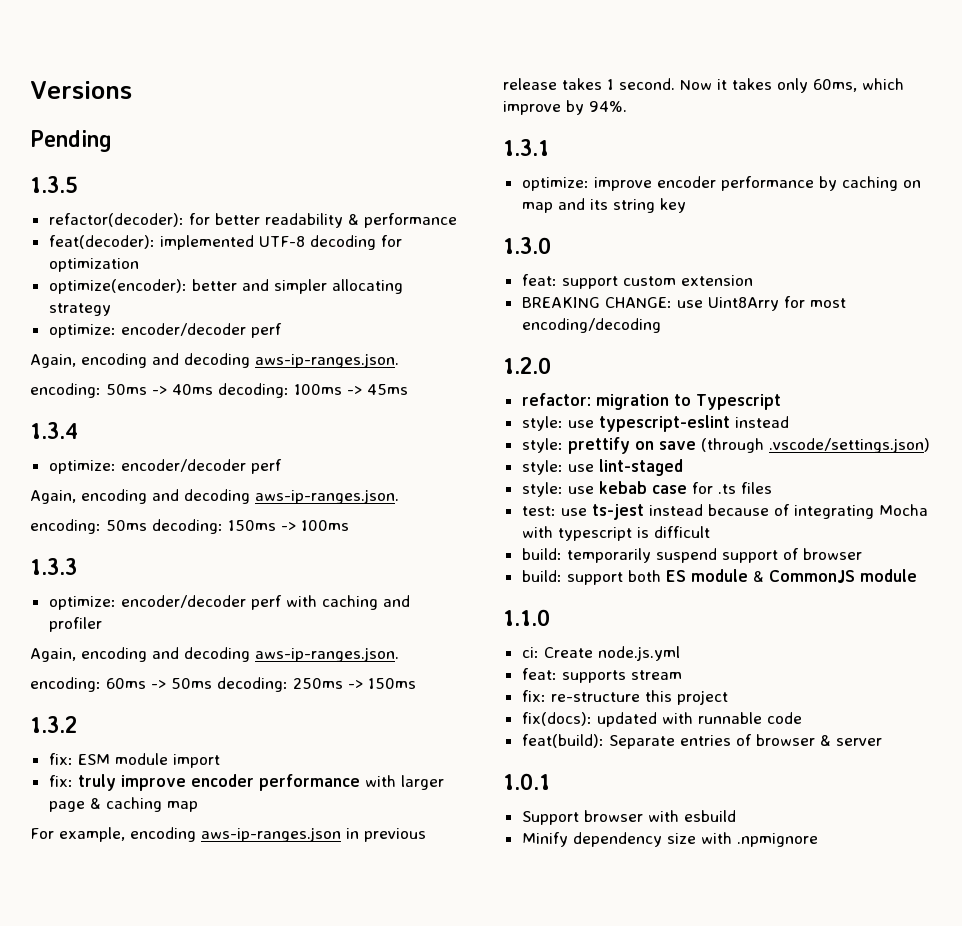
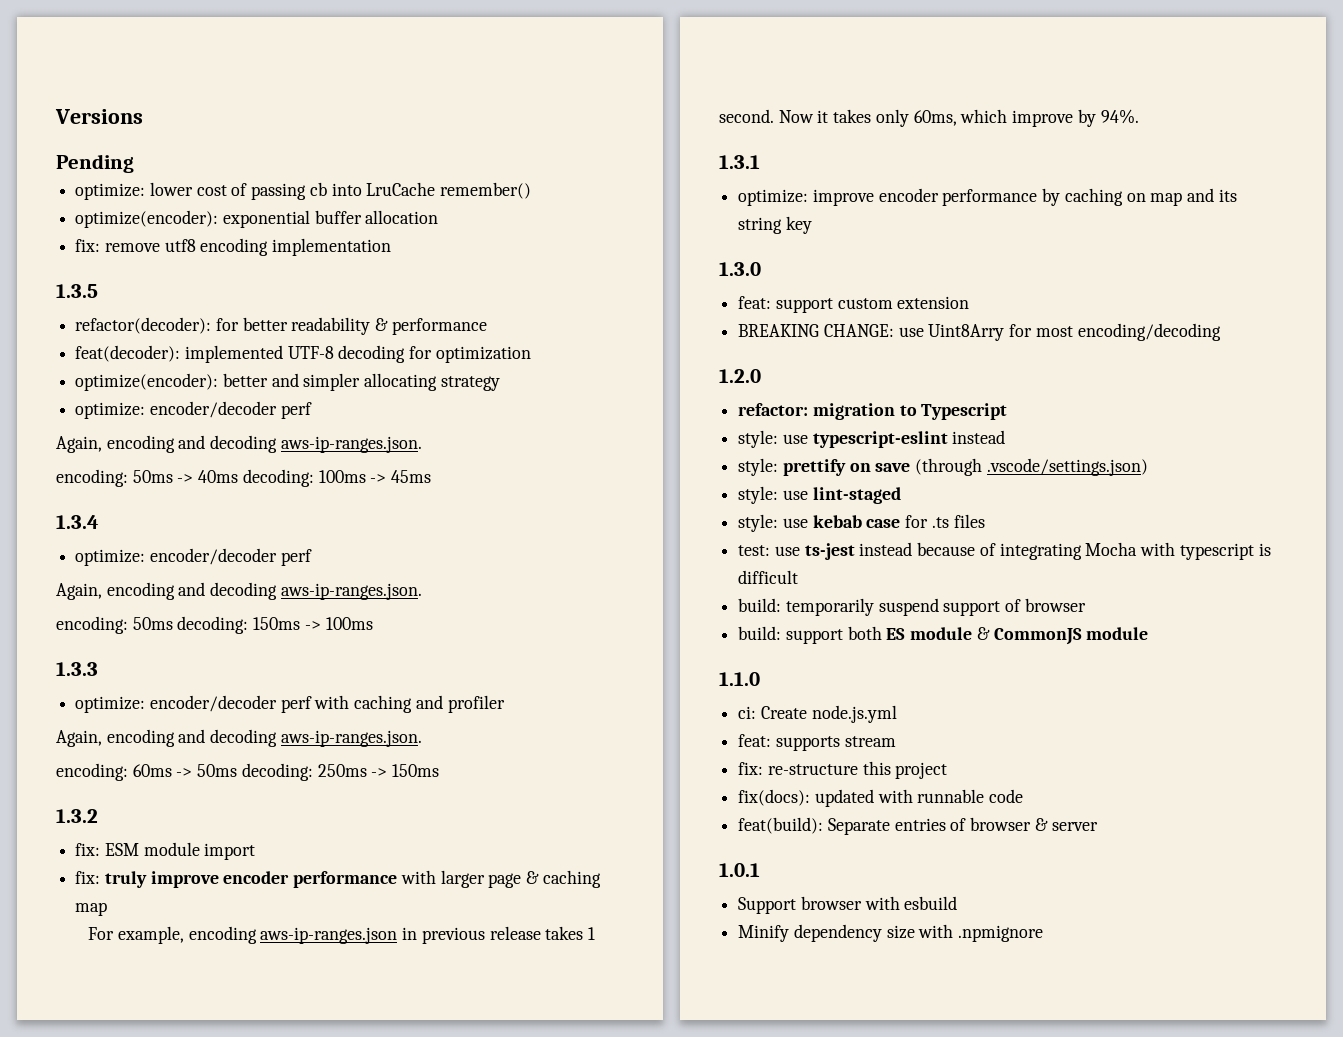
(112, 141) none -> [75,182,532,200] [75,210,439,228] [75,238,392,256] // optimize: lower cost of passing cb into LruCache remember() // optimize(encoder): exponential buffer allocation // fix: remove utf8 encoding implementation

